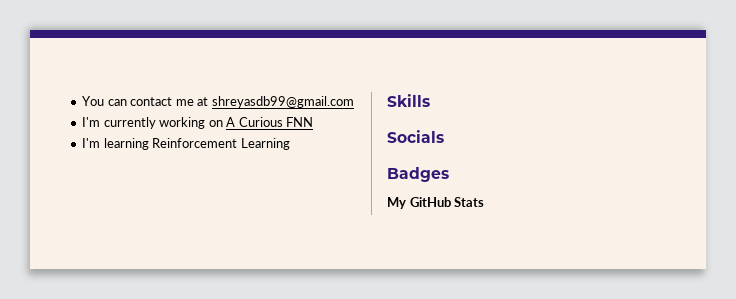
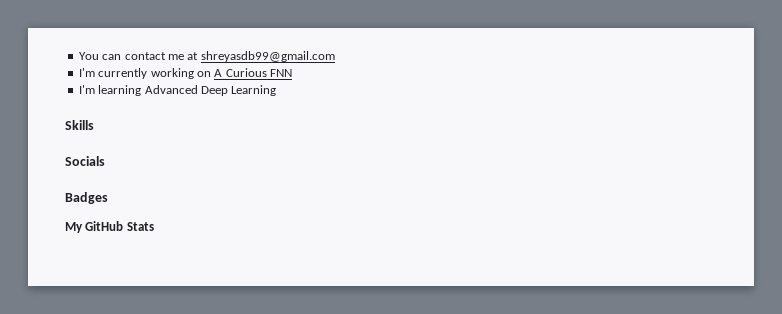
[152,138,238,148] Reinforcement -> [144,85,228,96] Advanced Deep

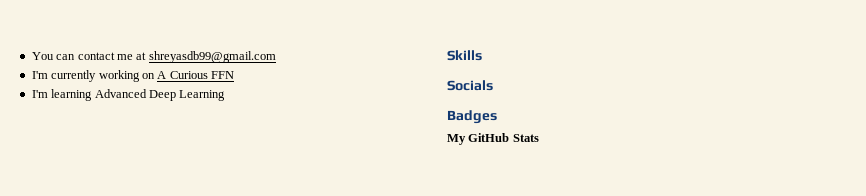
[270,69,292,77] FNN -> [211,71,234,79] FFN

